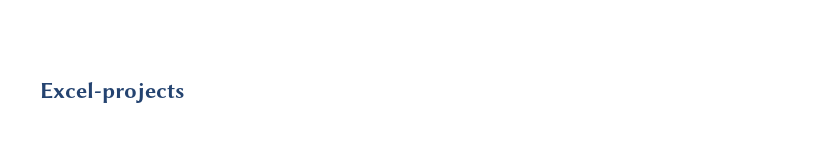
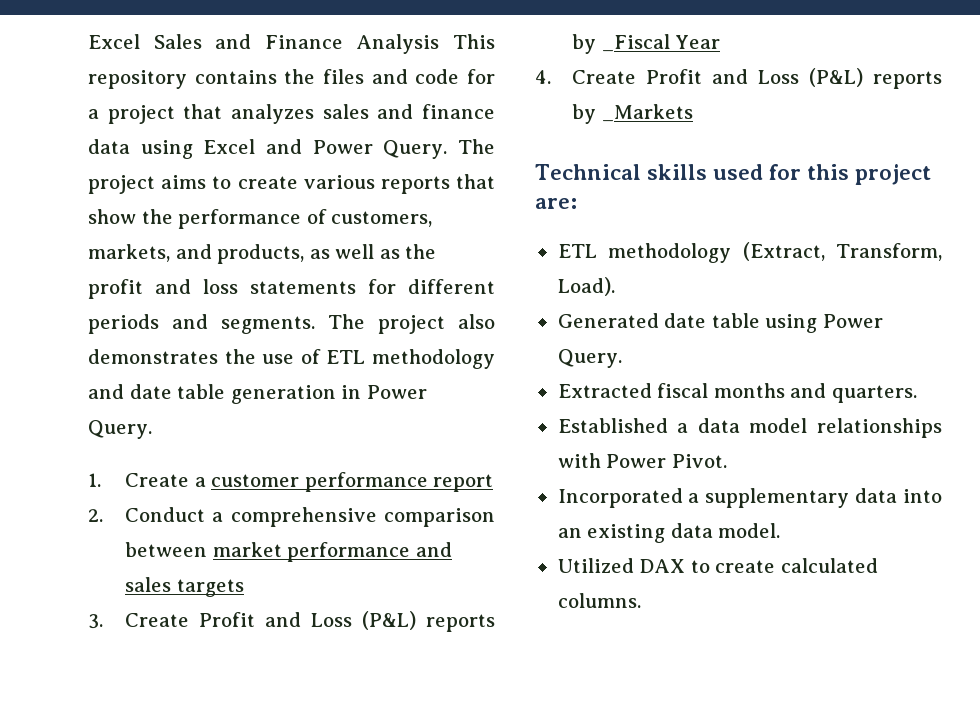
[40,82,184,103] Excel-projects -> [88,34,496,54] [88,69,496,89] [88,104,495,124] [88,139,495,159] [88,174,495,194] [88,209,433,229] [88,244,437,264] [88,279,495,299] [88,314,495,334] [88,349,495,369] [88,384,427,404] [88,420,152,439] [88,472,494,492] [88,507,495,527] [125,542,452,562] [125,577,244,597] [88,611,495,632] [572,34,721,54] [535,68,942,89] [572,104,693,124] [535,164,932,185] [535,198,577,209] [557,242,943,263] [557,277,615,296] [557,313,883,333] [557,349,622,368] [557,383,917,403] [557,418,942,438] [557,453,727,468] [557,488,942,508] [557,523,781,543] [557,558,878,573] [557,593,641,608] Excel Sales and Finance Analysis This repository contains the files and code for a project that analyzes sales and finance data using Excel and Power Query. The project aims to create various reports that show the performance of customers, markets, and products, as well as the profit and loss statements for different periods and segments. The project also demonstrates the use of ETL methodology and date table generation in Power Query. // 1. Create a customer performance report // 2. Conduct a comprehensive comparison between market performance and sales targets // 3. Create Profit and Loss (P&L) reports by _Fiscal Year // 4. Create Profit and Loss (P&L) reports by _Markets // Technical skills used for this project are: // ETL methodology (Extract, Transform, Load). // Generated date table using Power Query. // Extracted fiscal months and quarters. // Established a data model relationships with Power Pivot. // Incorporated a supplementary data into an existing data model. // Utilized DAX to create calculated columns.

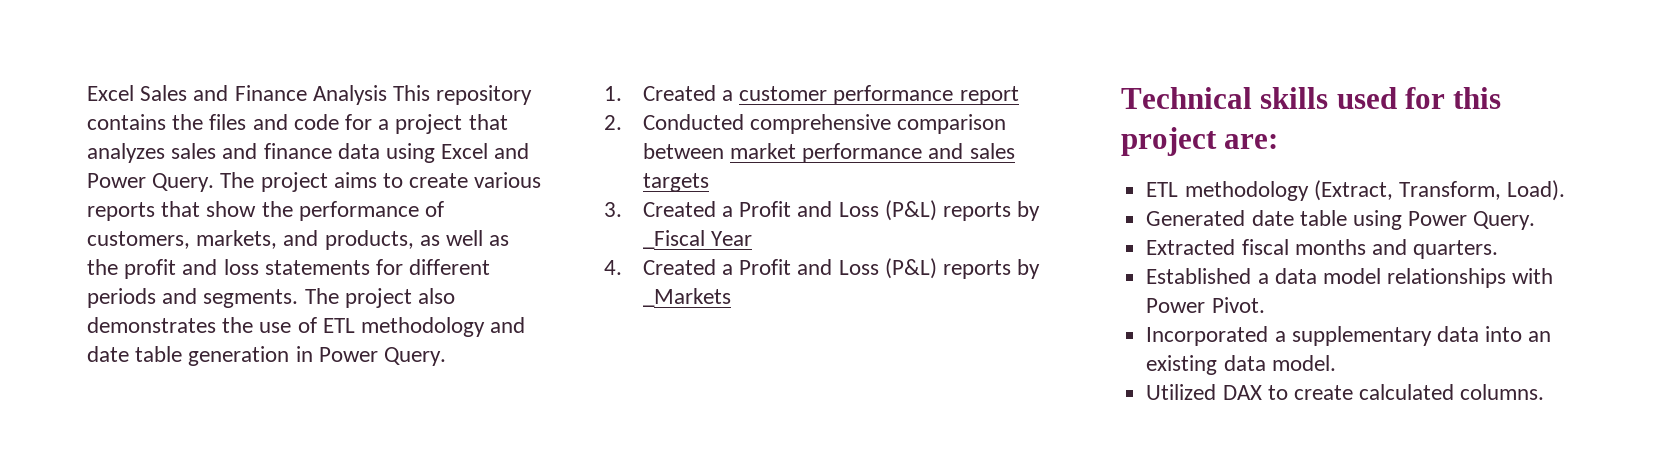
[125,473,190,487] Create -> [642,85,716,101] Created
[125,507,224,522] Conduct a -> [642,114,744,130] Conducted
[125,613,190,627] Create -> [642,201,733,217] Created a
[572,70,637,84] Create -> [642,259,733,275] Created a

